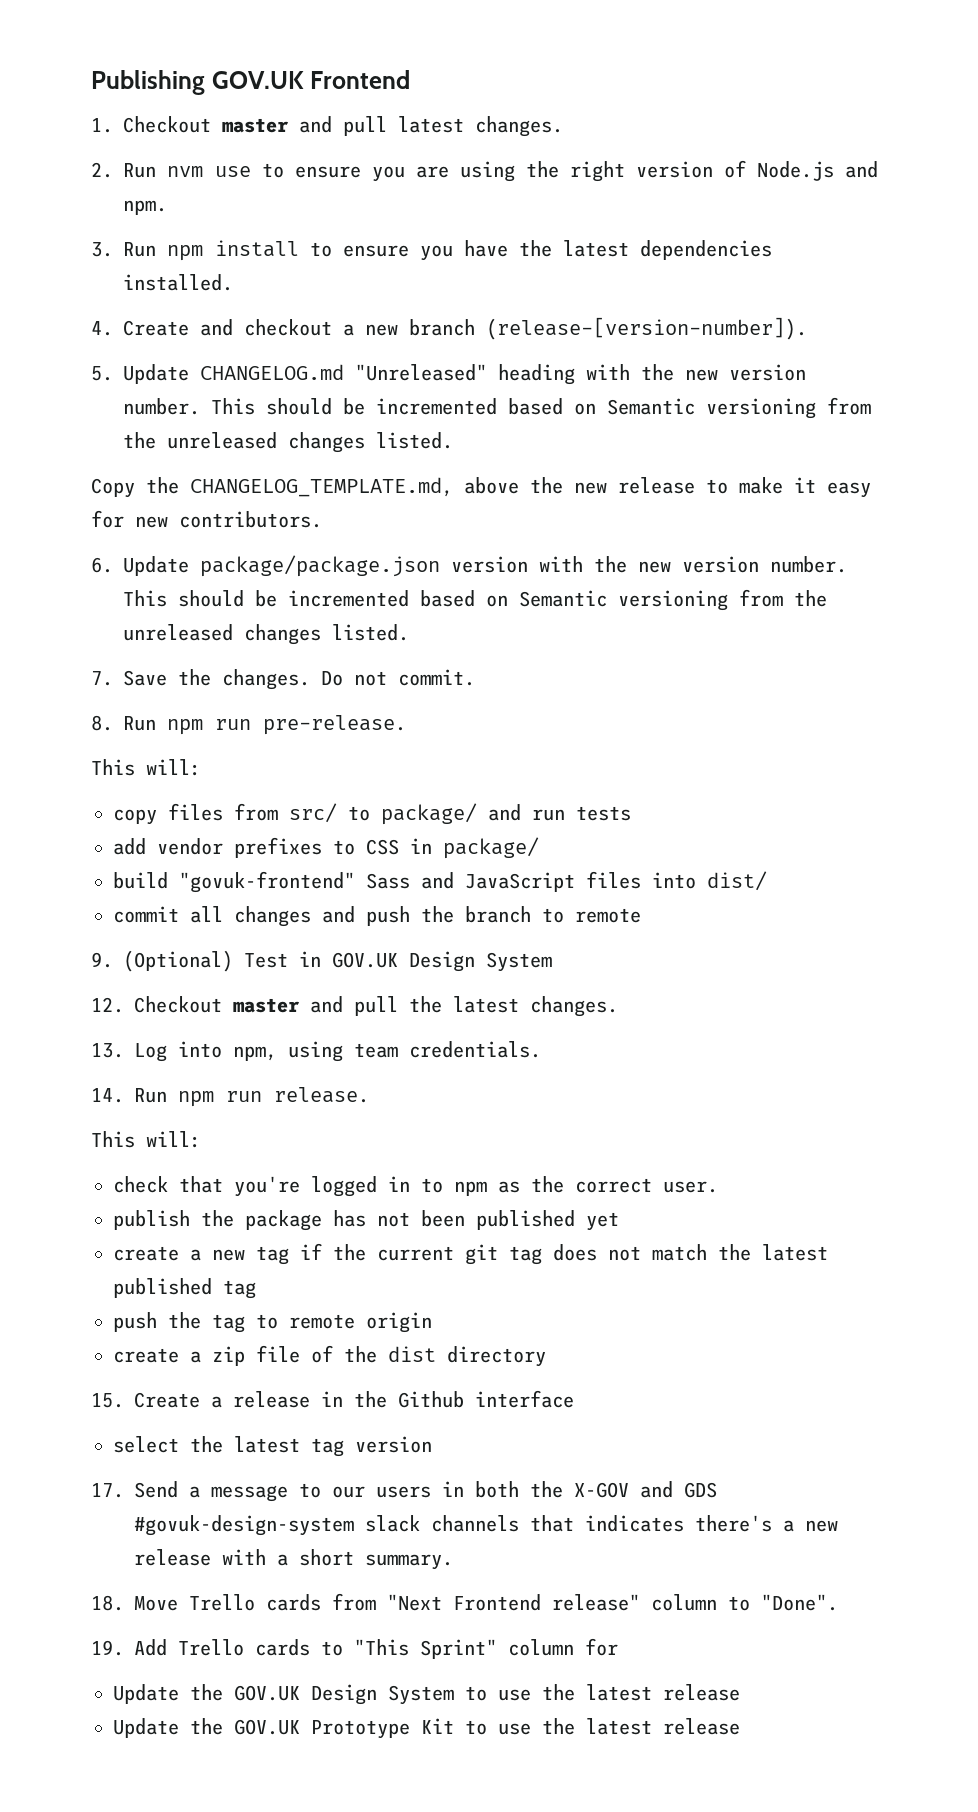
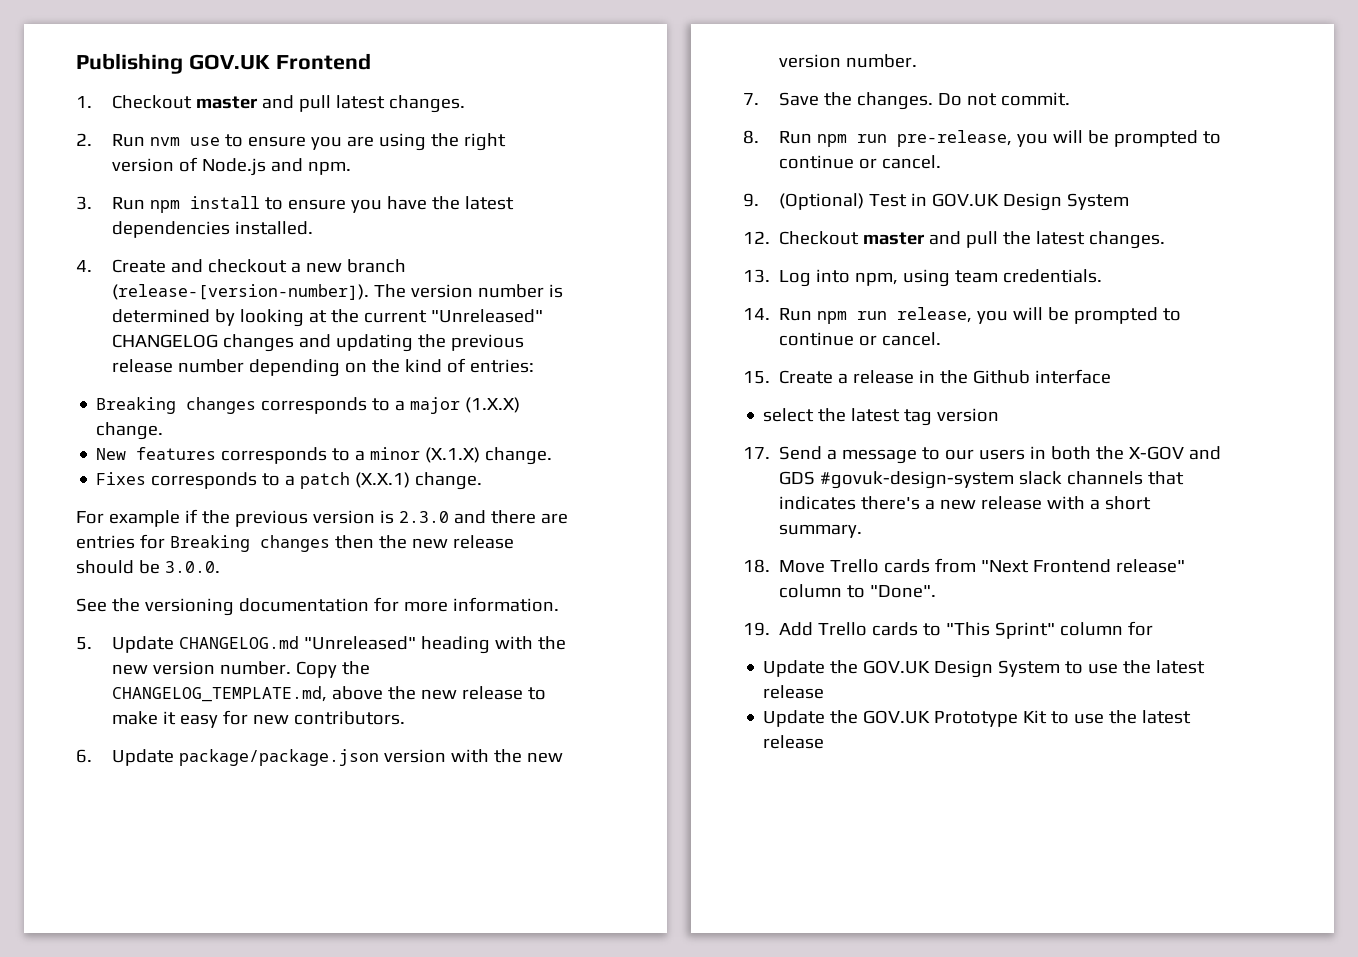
(807, 328) none -> [373,284,563,298] [111,309,543,327] [111,334,524,352] [111,358,534,377] [96,397,521,414] [96,422,164,440] [96,447,553,465] [96,472,483,490] [76,509,568,527] [76,534,514,552] [76,560,220,574] [76,597,559,616] The version number is determined by looking at the current "Unreleased" CHANGELOG changes and updating the previous release number depending on the kind of entries: // Breaking changes corresponds to a major (1.X.X) change. // New features corresponds to a minor (X.1.X) change. // Fixes corresponds to a patch (X.X.1) change. // For example if the previous version is 2.3.0 and there are entries for Breaking changes then the new release should be 3.0.0. // See the versioning documentation for more information.
[211,397,871,419] [123,432,453,453] This should be incremented based on Semantic versioning from the unreleased changes listed. // -> (291, 668) none
[123,589,827,611] [123,624,409,645] This should be incremented based on Semantic versioning from the unreleased changes listed. -> (917, 61) none
[263,715,406,735] [91,759,201,776] [113,803,631,825] [113,837,539,859] [113,871,767,893] [113,906,641,927] pre-release. // This will: // copy files from src/ to package/ and run tests // add vendor prefixes to CSS in package/ // build "govuk-frontend" Sass and JavaScript files into dist/ // commit all changes and push the branch to remote -> [896,130,1221,147] [778,155,941,169] pre-release, you will be prompted to continue or cancel.
[274,1087,369,1103] [91,1131,201,1148] [113,1176,718,1197] [113,1210,619,1231] [113,1243,828,1265] [113,1278,256,1299] [113,1312,432,1333] [113,1345,546,1367] release. // This will: // check that you're logged in to npm as the correct user. // publish the package has not been published yet // create a new tag if the current git tag does not match the latest published tag // push the tag to remote origin // create a zip file of the dist directory -> [897,307,1182,324] [779,332,942,346] release, you will be prompted to continue or cancel.

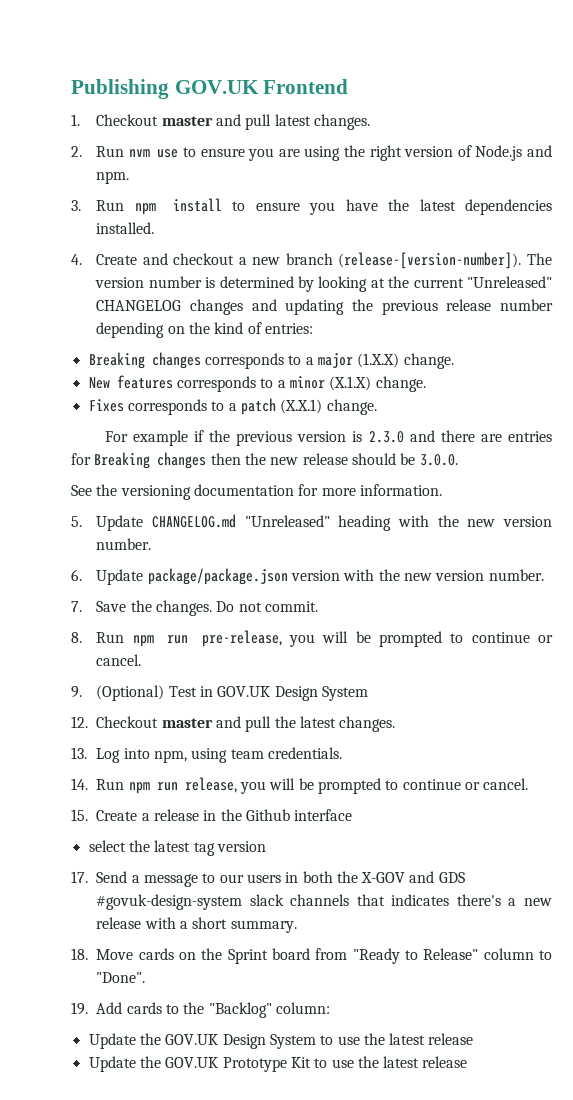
[295,661,370,678] [111,686,546,702] [111,710,405,728] Copy the CHANGELOG_TEMPLATE.md, above the new release to make it easy for new contributors. -> (152, 544) none
[830,558,1186,573] Trello cards from "Next Frontend release" -> [138,948,479,964] cards on the Sprint board from "Ready to Release"
[818,622,868,636] Trello -> (123, 1008) none
[946,621,1154,639] "This Sprint" column for -> [183,1002,330,1018] the "Backlog" column:

